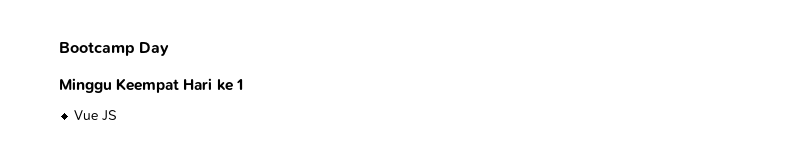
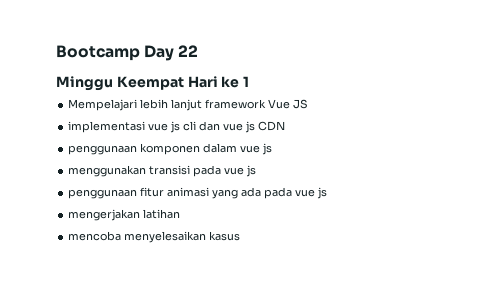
(170, 49) none -> [178,45,199,57] 22
[74,110,118,121] Vue JS -> [68,99,309,111] [68,121,286,133] [68,143,273,155] [68,165,257,177] [68,187,328,199] [68,209,181,221] [68,231,241,243] Mempelajari lebih lanjut framework Vue JS // implementasi vue js cli dan vue js CDN // penggunaan komponen dalam vue js // menggunakan transisi pada vue js // penggunaan fitur animasi yang ada pada vue js // mengerjakan latihan // mencoba menyelesaikan kasus

